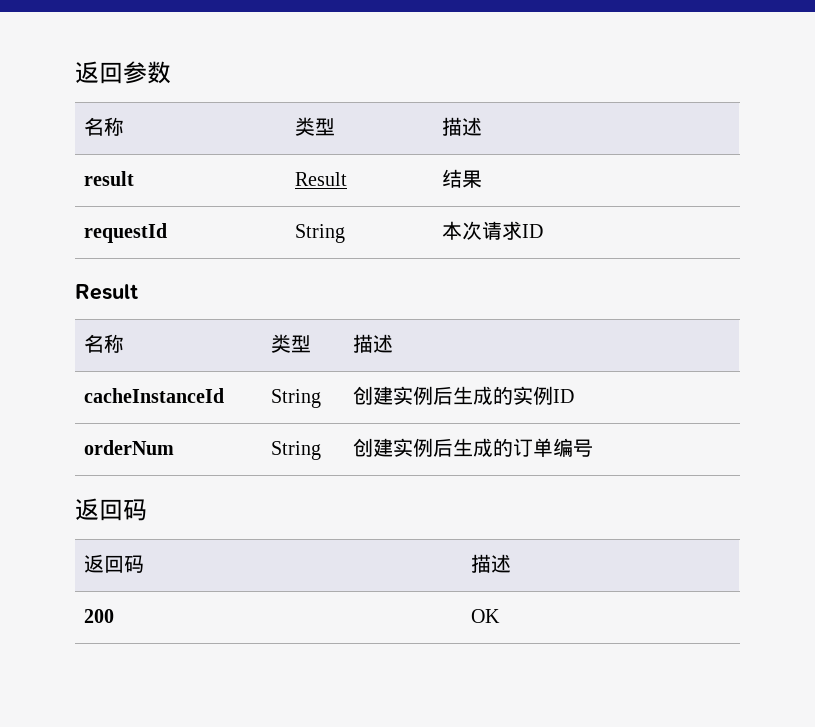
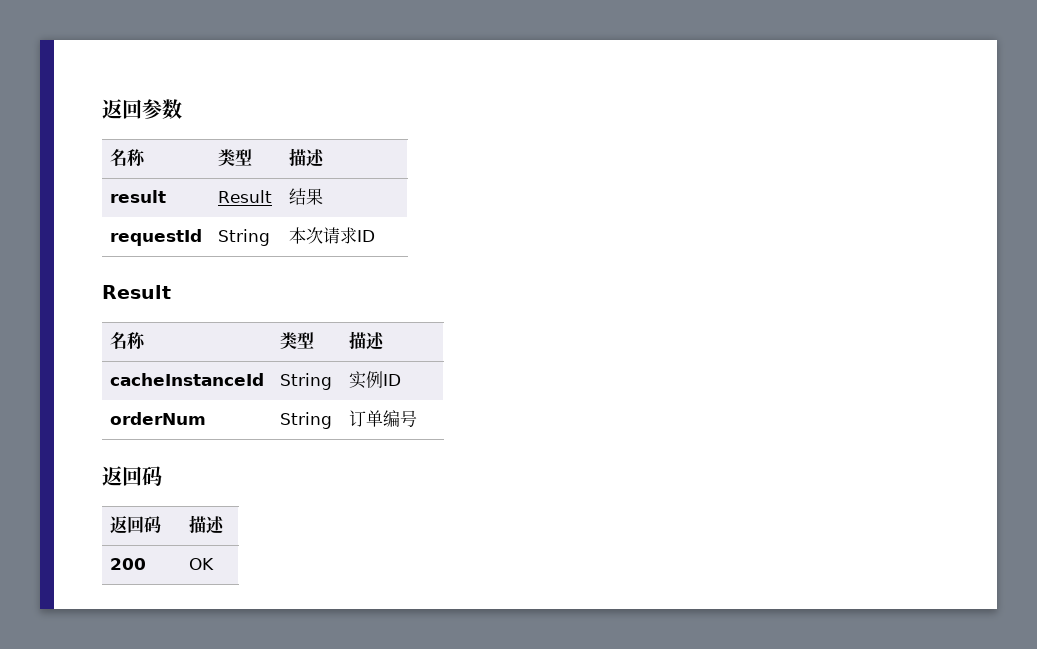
[353,386,514,405] 创建实例后生成的 -> (332, 381) none
[353,438,514,457] 创建实例后生成的 -> (332, 420) none

